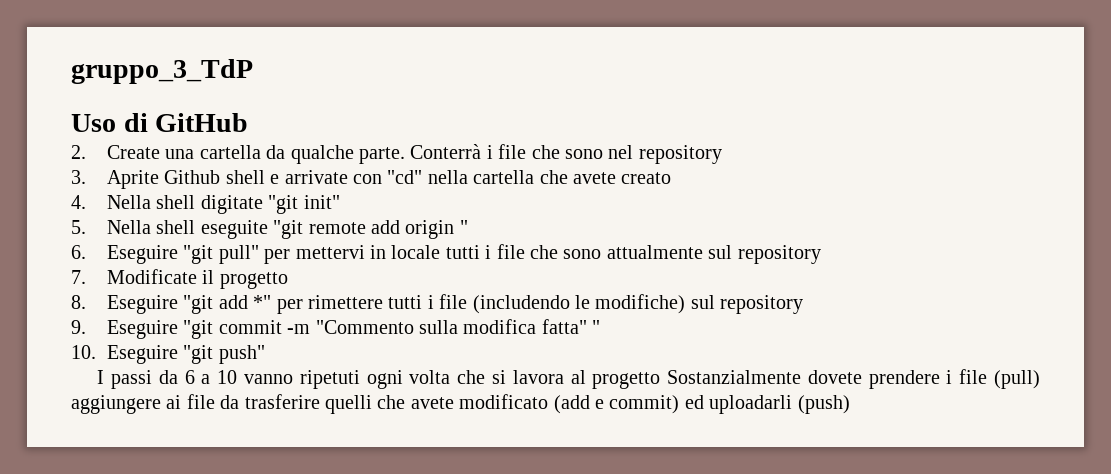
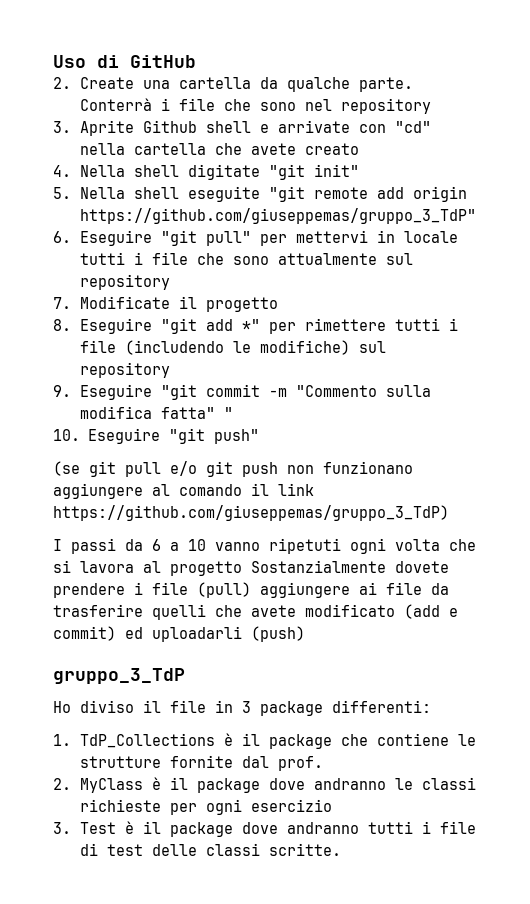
[71,59,253,84] gruppo_3_TdP // -> (53, 61) none
[459,220,468,234] " -> [80,208,477,224] https://github.com/giuseppemas/gruppo_3_TdP"
(265, 354) none -> [53,461,413,477] [53,483,314,499] [53,505,449,521] // (se git pull e/o git push non funzionano aggiungere al comando il link https://github.com/giuseppemas/gruppo_3_TdP)
(850, 404) none -> [53,668,185,684] [53,700,431,716] [53,733,477,749] [80,755,324,771] [53,777,477,793] [80,799,333,815] [53,821,477,837] [80,843,342,856] // gruppo_3_TdP // Ho diviso il file in 3 package differenti: // 1. TdP_Collections è il package che contiene le strutture fornite dal prof. // 2. MyClass è il package dove andranno le classi richieste per ogni esercizio // 3. Test è il package dove andranno tutti i file di test delle classi scritte.

